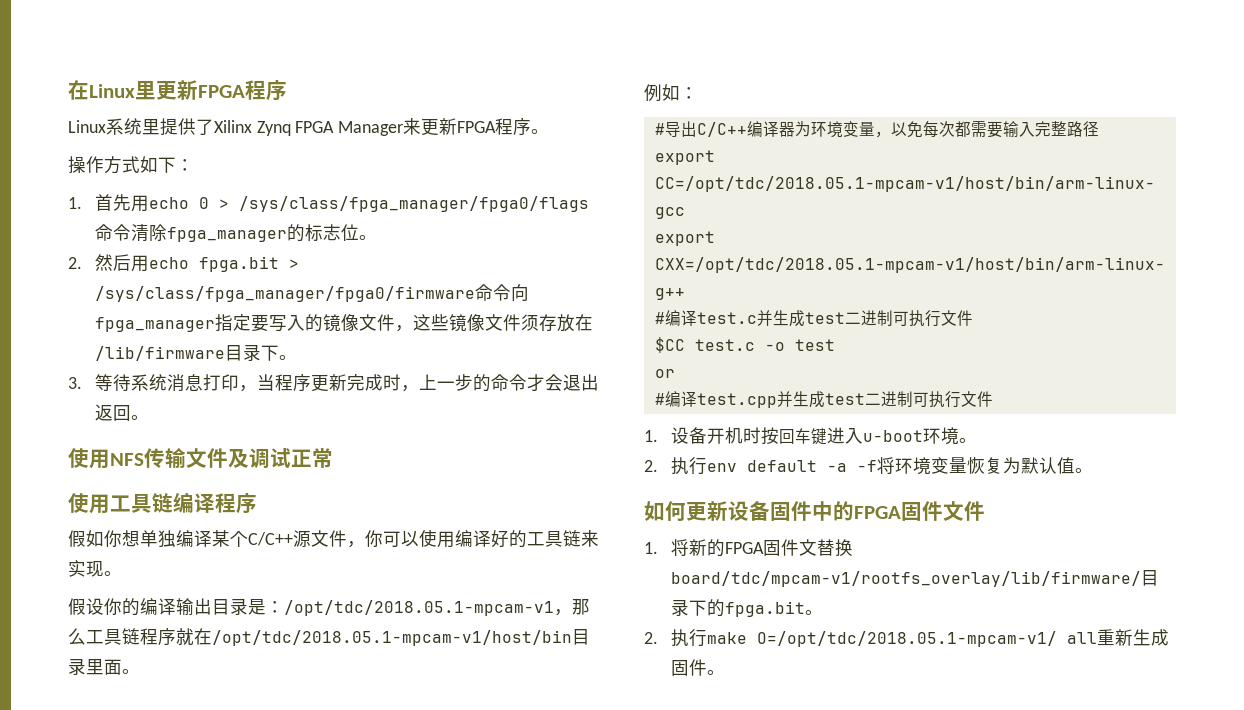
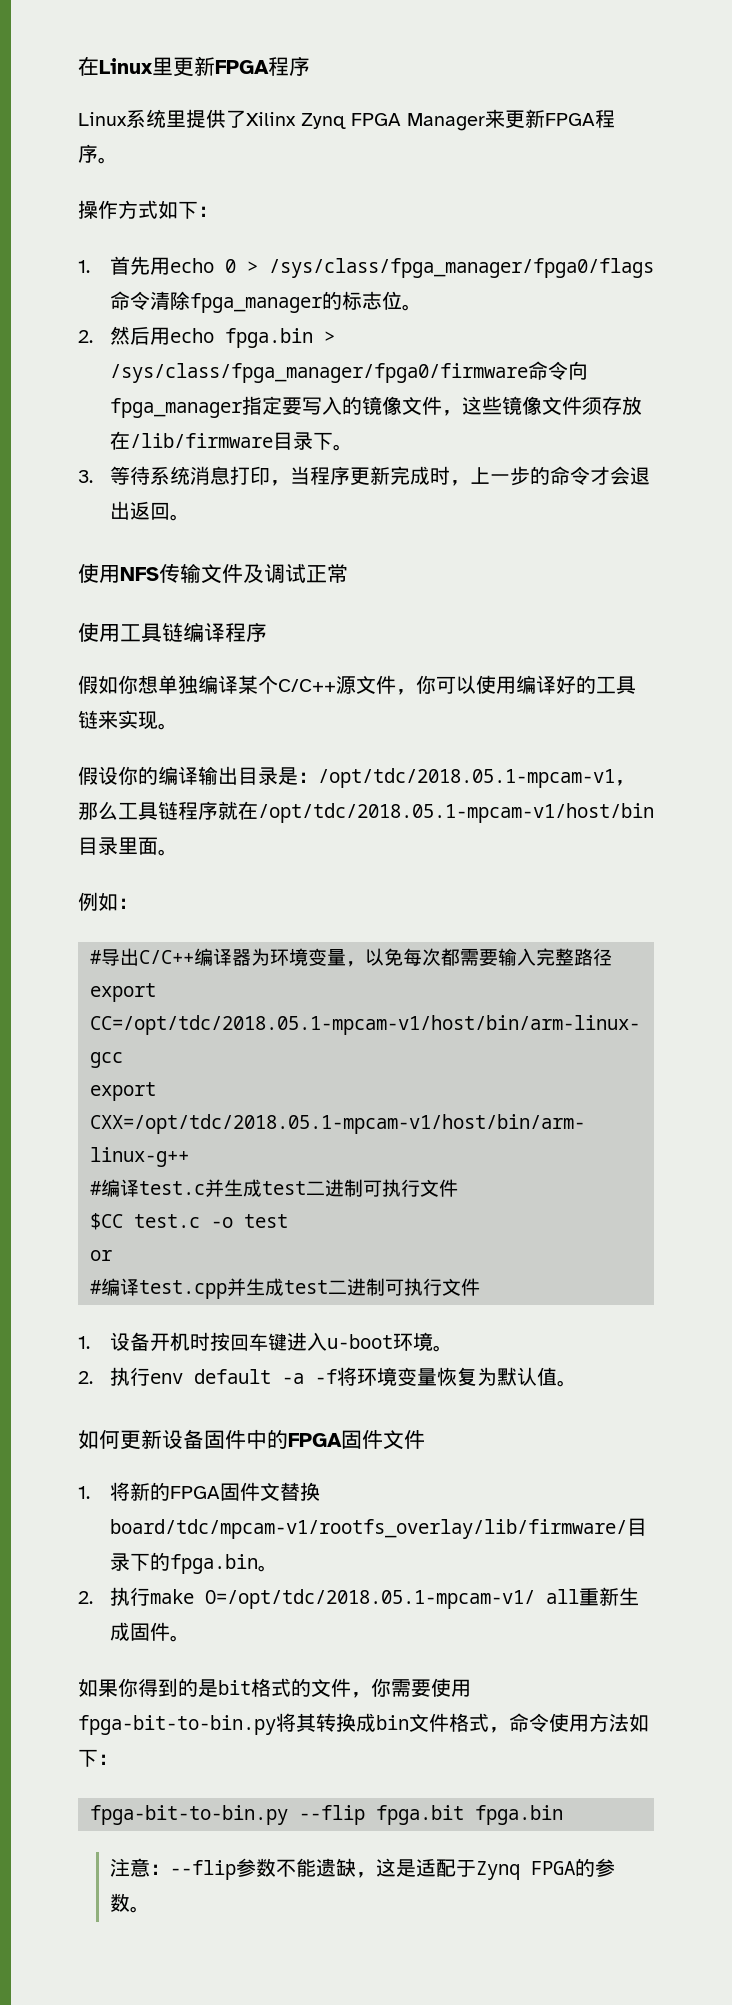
[199,256,280,272] fpga.bit -> [224,328,313,348] fpga.bin
[725,601,806,617] fpga.bit -> [169,1554,258,1574] fpga.bin
(726, 672) none -> [78,1678,471,1698] [78,1713,649,1735] [78,1749,118,1767] [90,1805,563,1825] [109,1858,615,1880] [109,1893,150,1913] // 如果你得到的是bit格式的文件，你需要使用fpga-bit-to-bin.py将其转换成bin文件格式，命令使用方法如下： // fpga-bit-to-bin.py --flip fpga.bit fpga.bin // 注意：--flip参数不能遗缺，这是适配于Zynq FPGA的参数。

